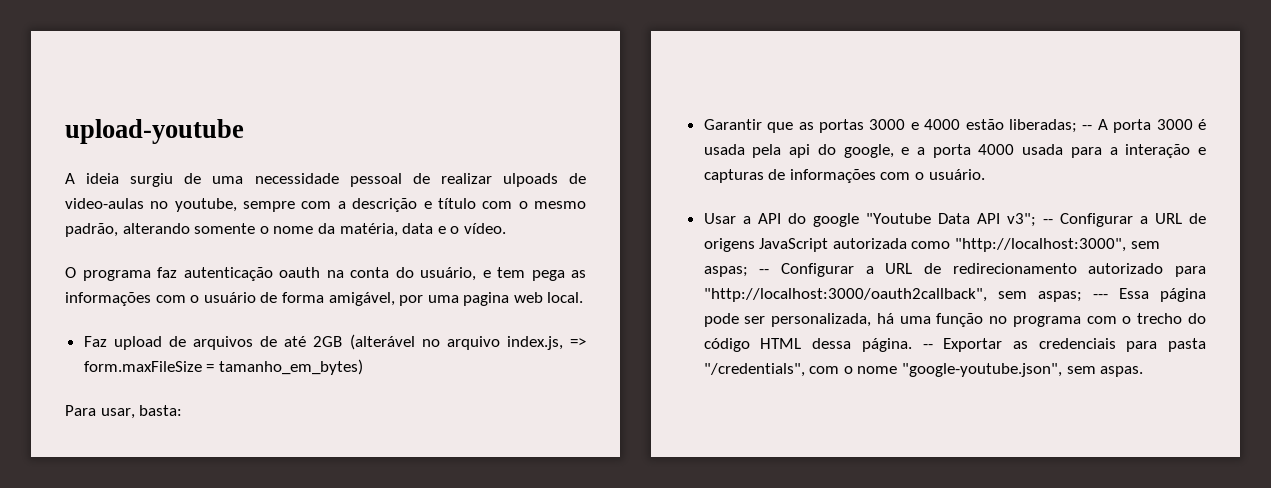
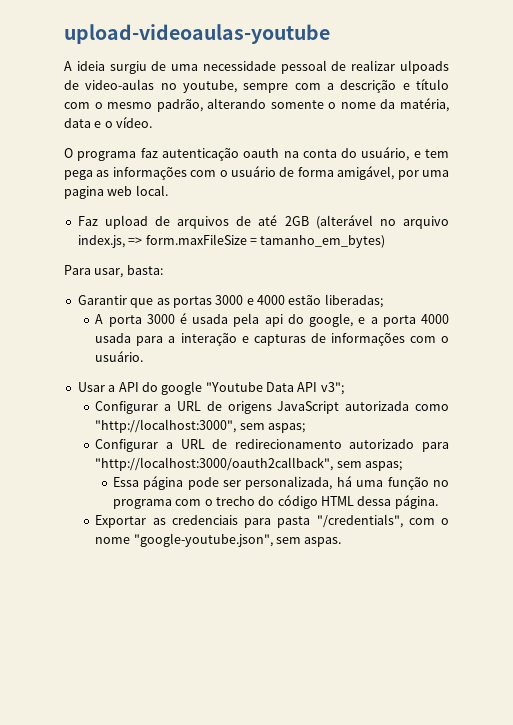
[65,119,244,144] upload-youtube -> [64,24,330,44] upload-videoaulas-youtube
[1082,125,1093,130] -- -> (383, 301) //
[1042,219,1053,224] -- -> (344, 388) //
[759,269,770,274] -- -> (306, 428) //
[1092,294,1108,299] --- -> (403, 466) //
[922,344,933,349] -- -> (438, 502) //

